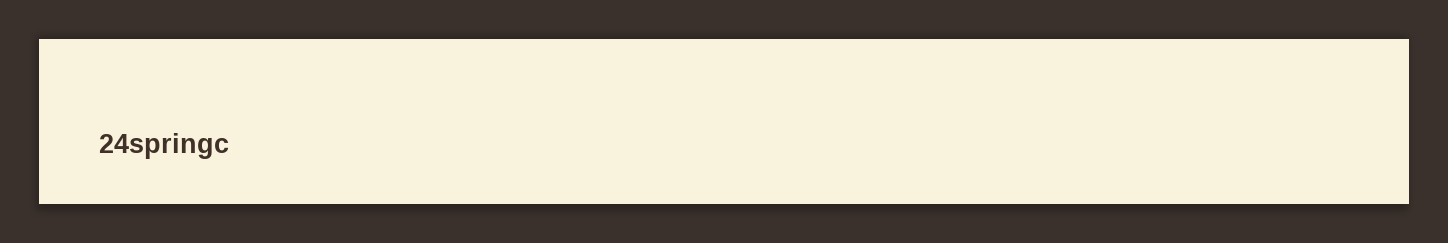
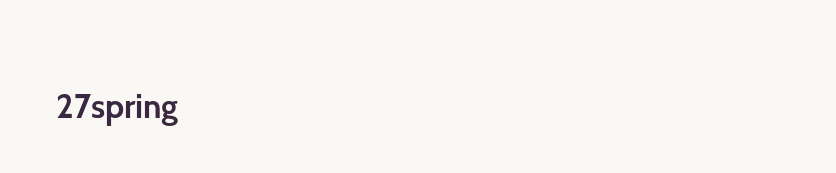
[99,133,229,159] 24springc -> [56,94,178,126] 27spring

